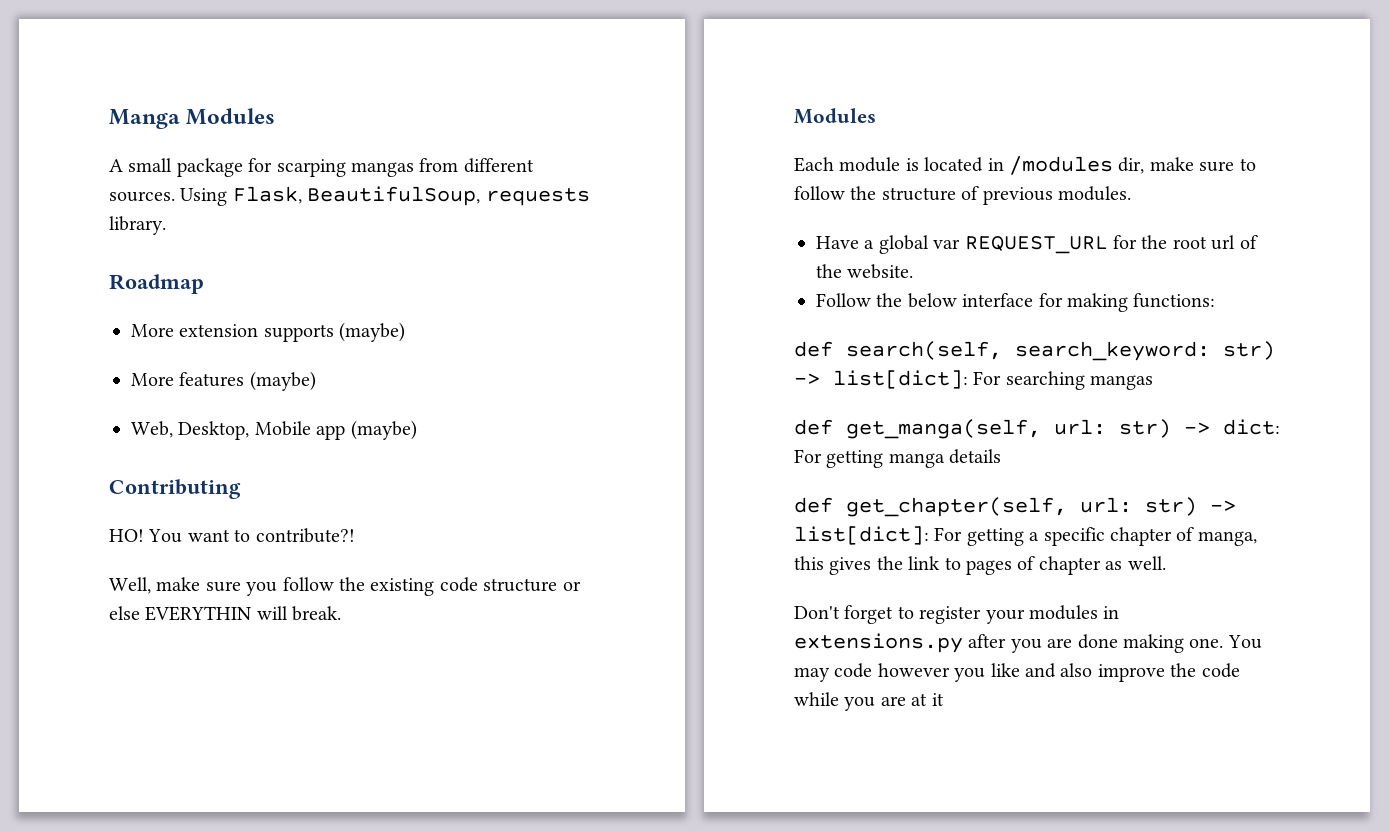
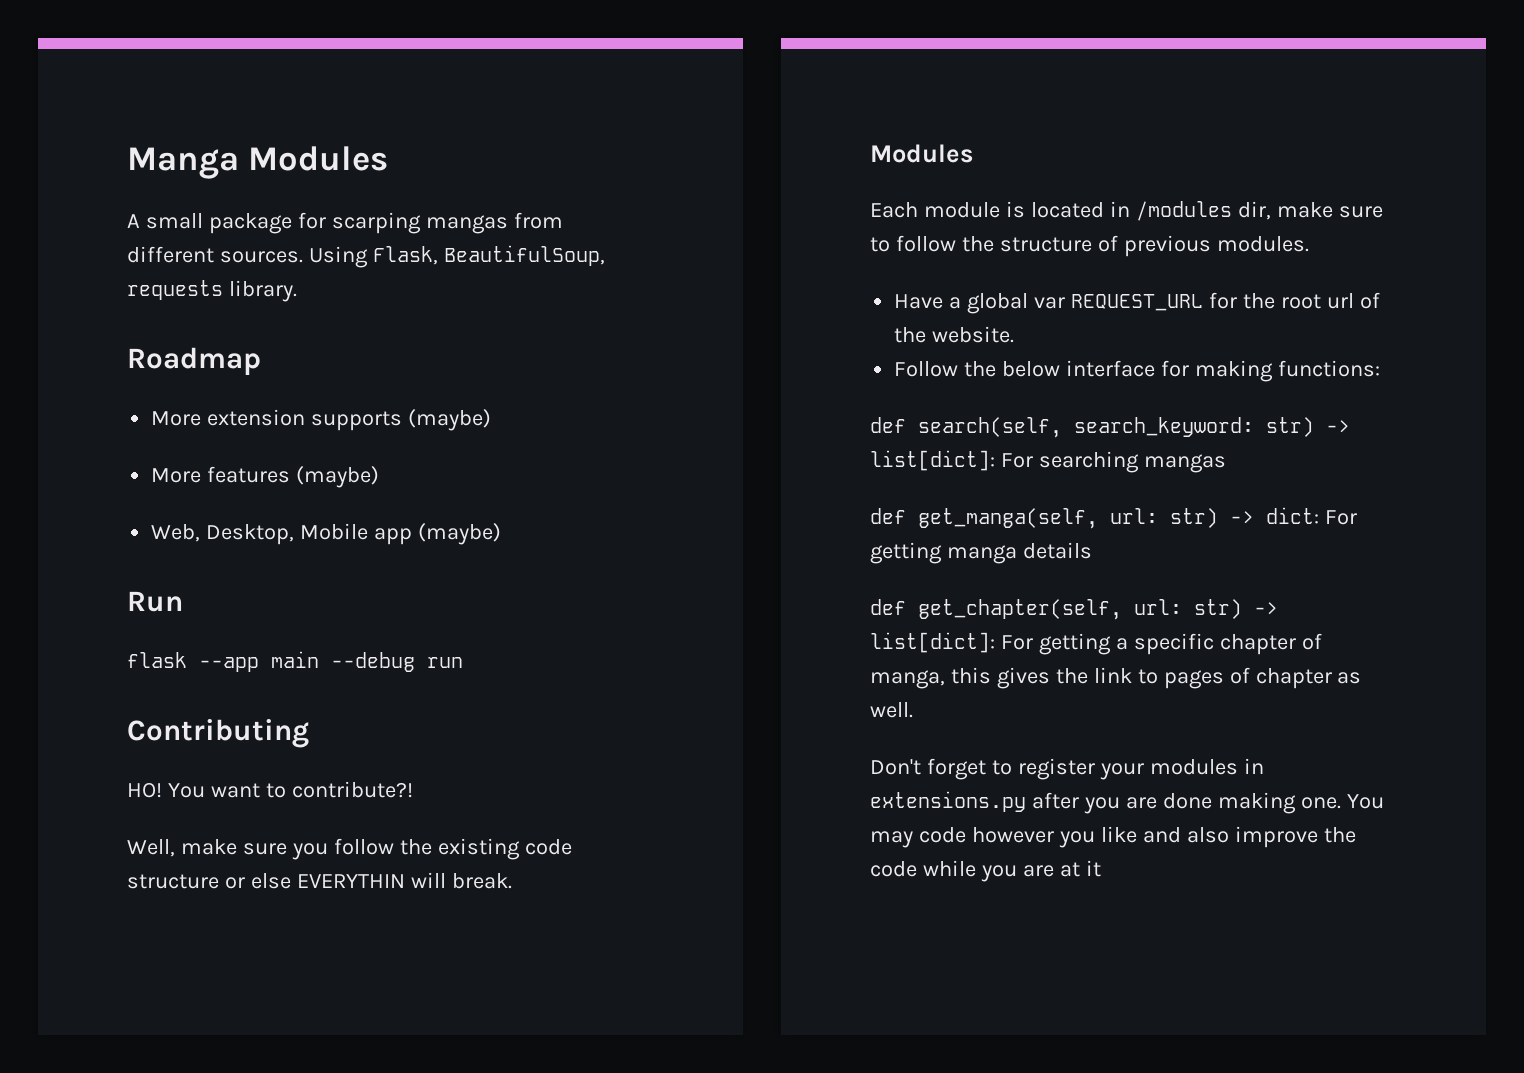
(417, 430) none -> [127,591,183,612] [127,651,463,672] // Run // flask --app main --debug run

